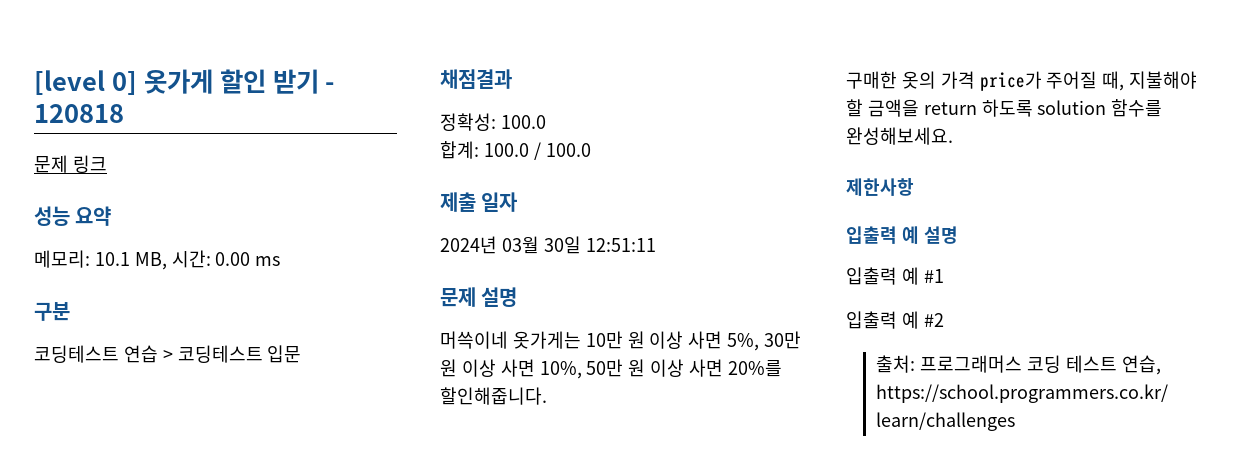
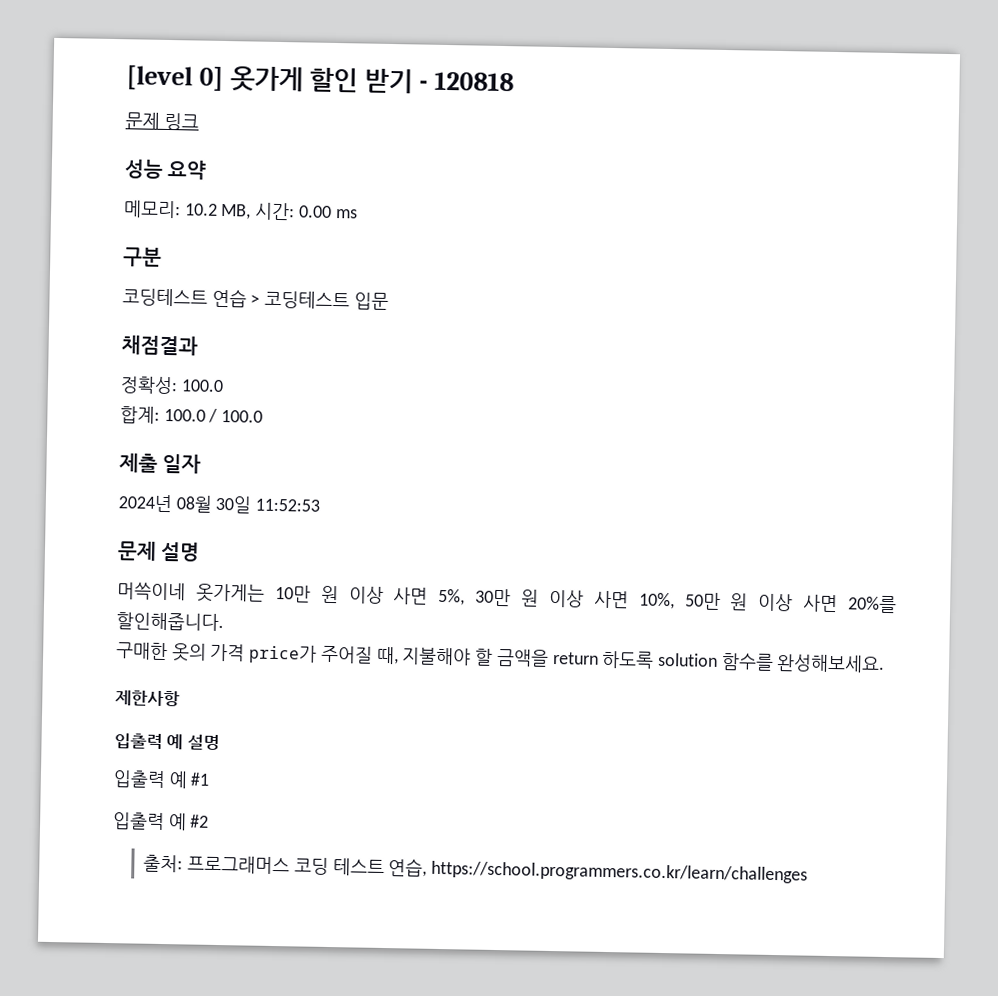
[94,252,130,266] 10.1 -> [184,203,218,216] 10.2
[501,236,656,254] 03월 30일 12:51:11 -> [175,495,321,514] 08월 30일 11:52:53

